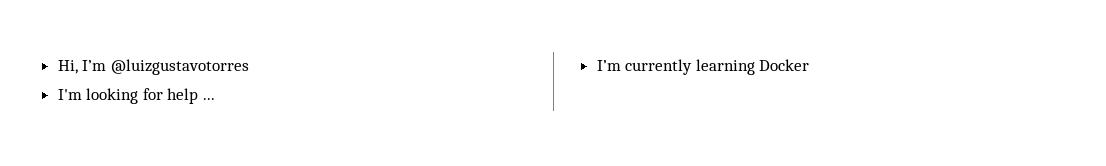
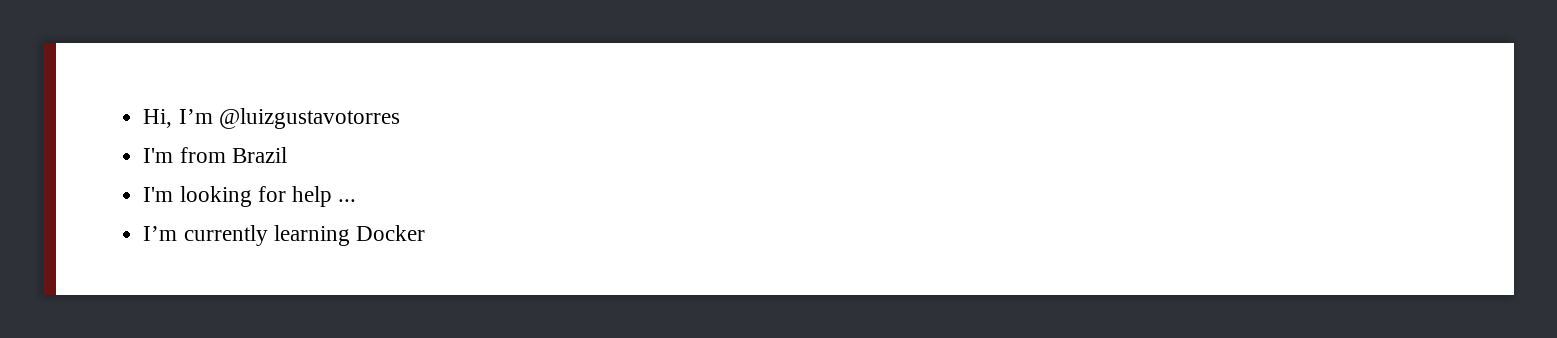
(249, 67) none -> [143,147,287,163] // I'm from Brazil

